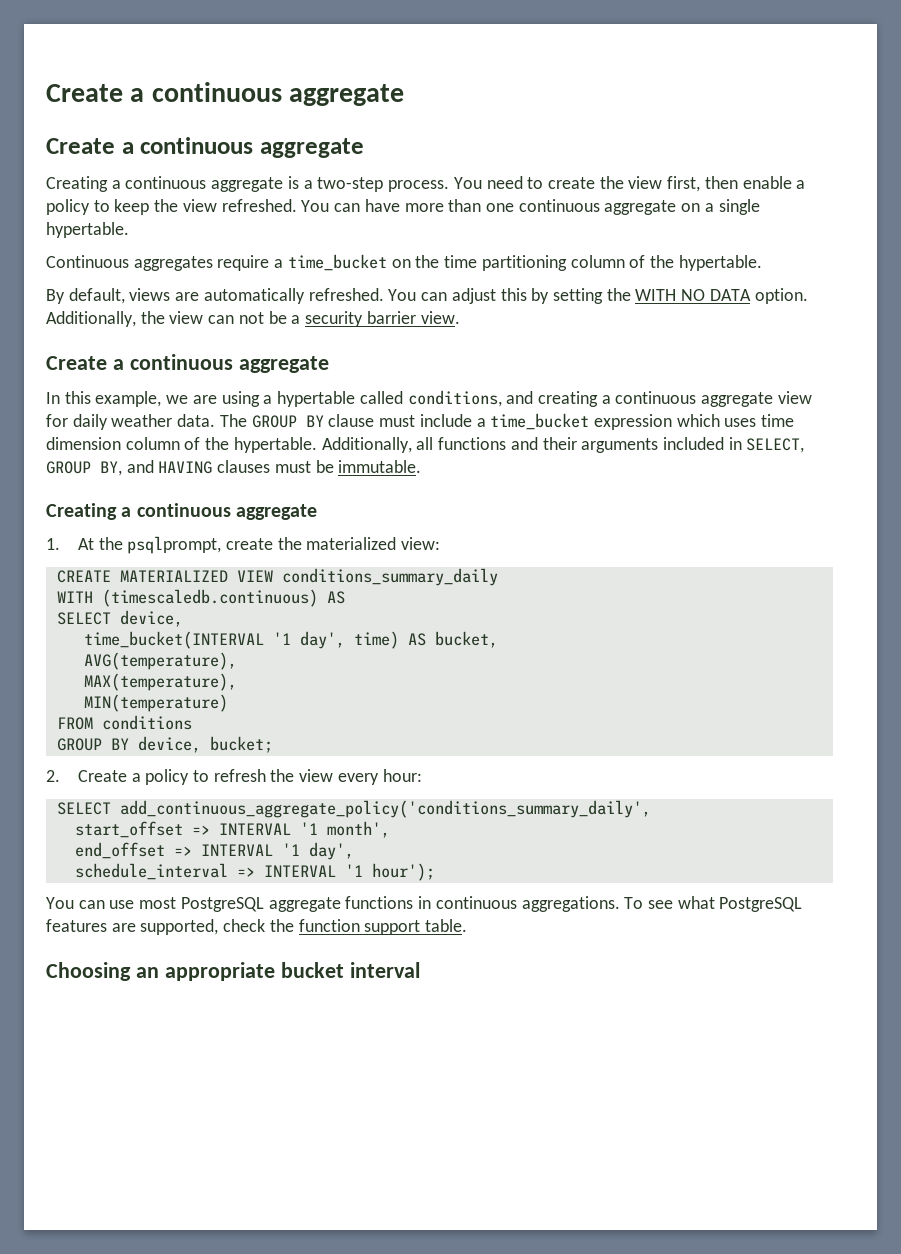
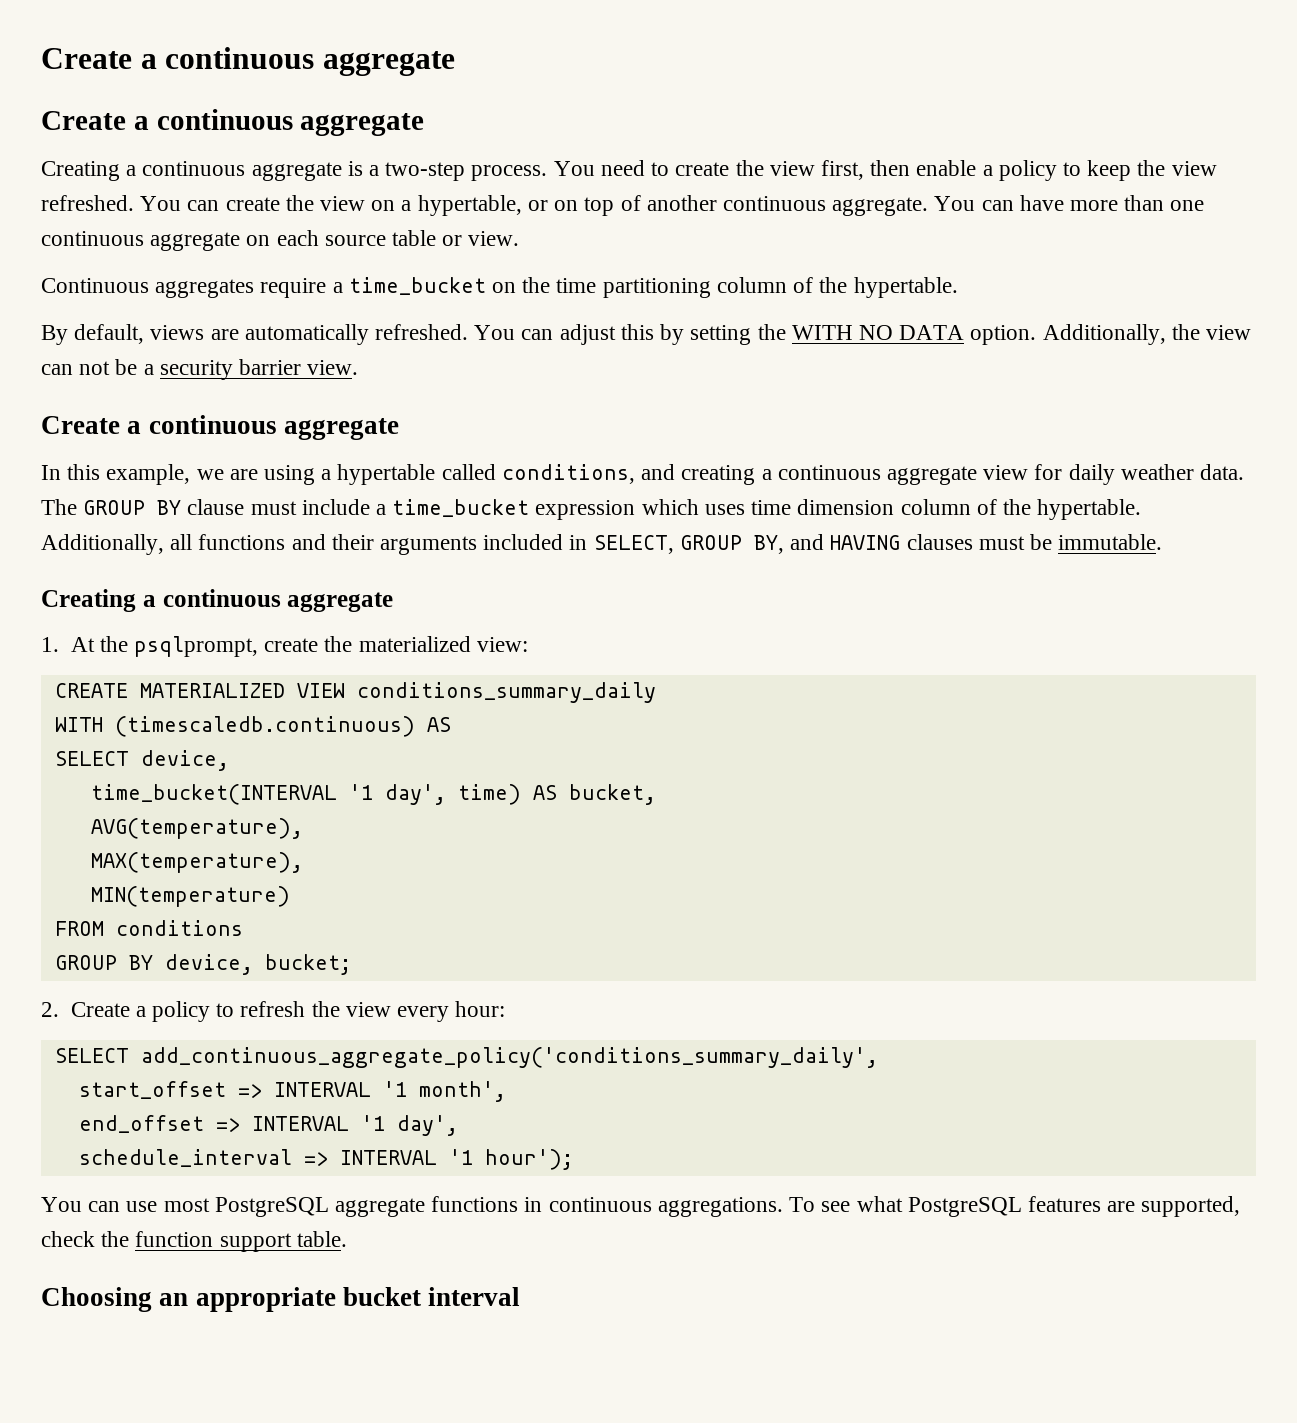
(361, 207) none -> [225,195,1014,216] create the view on a hypertable, or on top of another continuous aggregate. You can
[704,199,760,215] [46,222,129,238] a single hypertable. -> [276,230,520,246] each source table or view.

